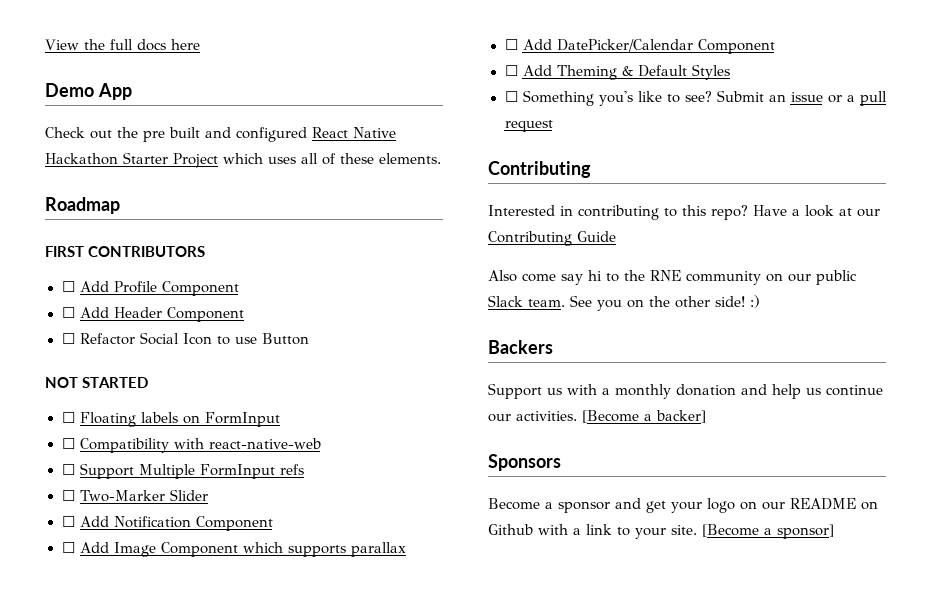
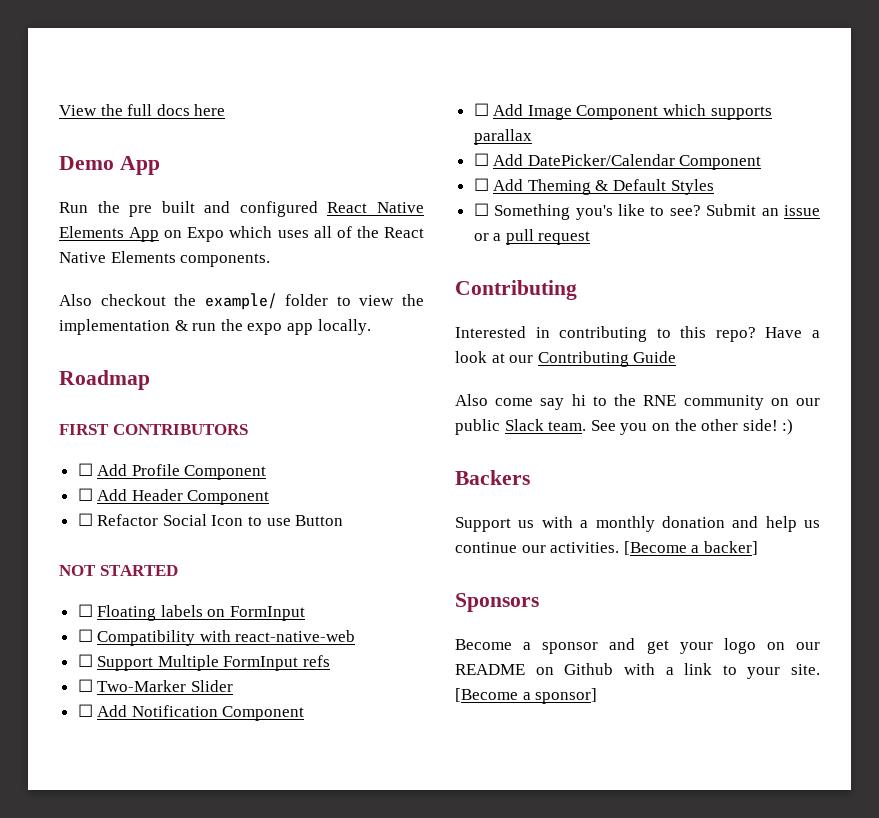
[45,127,112,139] Check out -> [59,202,88,213] Run
[45,152,441,168] Hackathon Starter Project which uses all of these elements. -> [59,226,424,242] [59,251,271,267] [59,293,424,310] [59,319,371,335] Elements App on Expo which uses all of the React Native Elements components. // Also checkout the example/ folder to view the implementation & run the expo app locally.

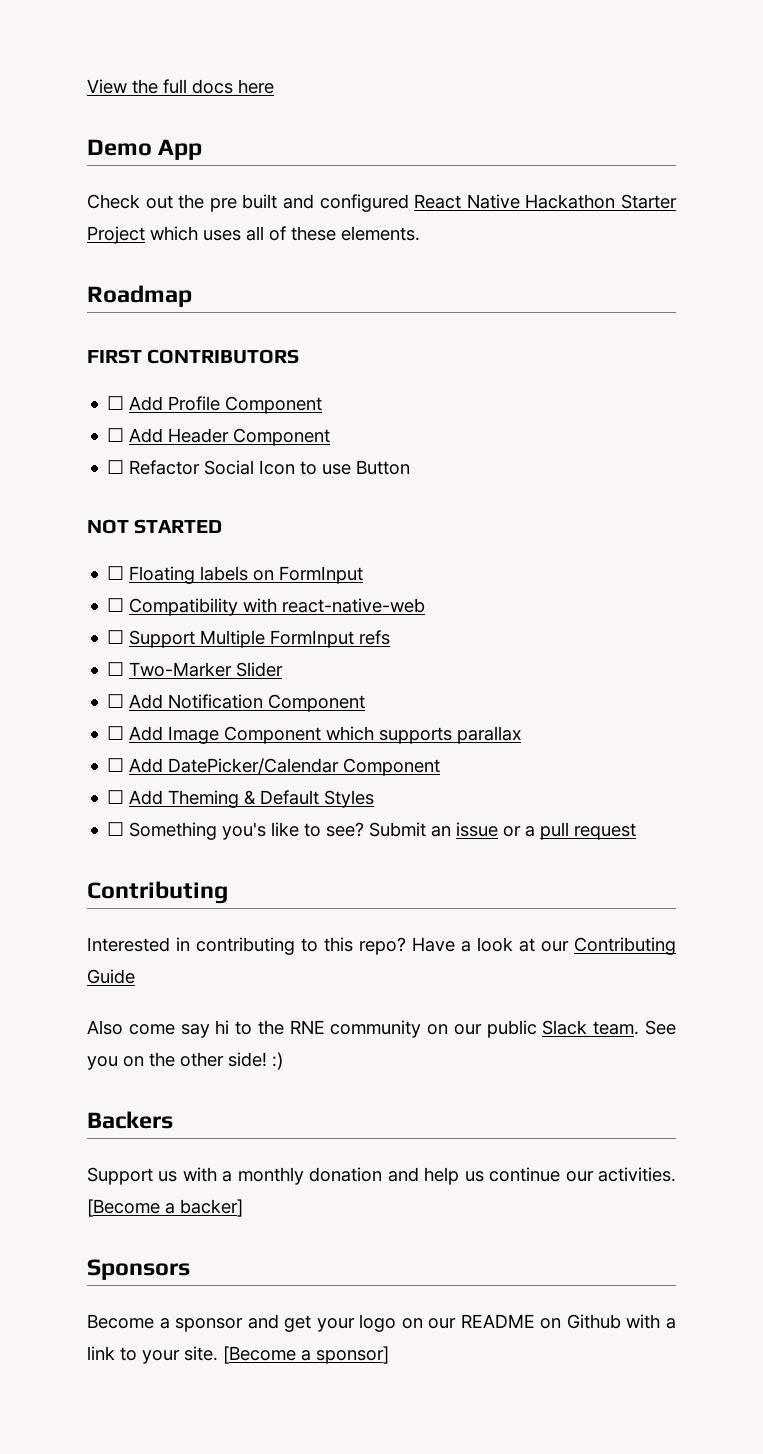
[59,202,88,213] Run -> [87,194,173,209] Check out
[59,226,424,242] [59,251,271,267] [59,293,424,310] [59,319,371,335] Elements App on Expo which uses all of the React Native Elements components. // Also checkout the example/ folder to view the implementation & run the expo app locally. -> [525,194,678,209] [87,226,420,244] Hackathon Starter Project which uses all of these elements.

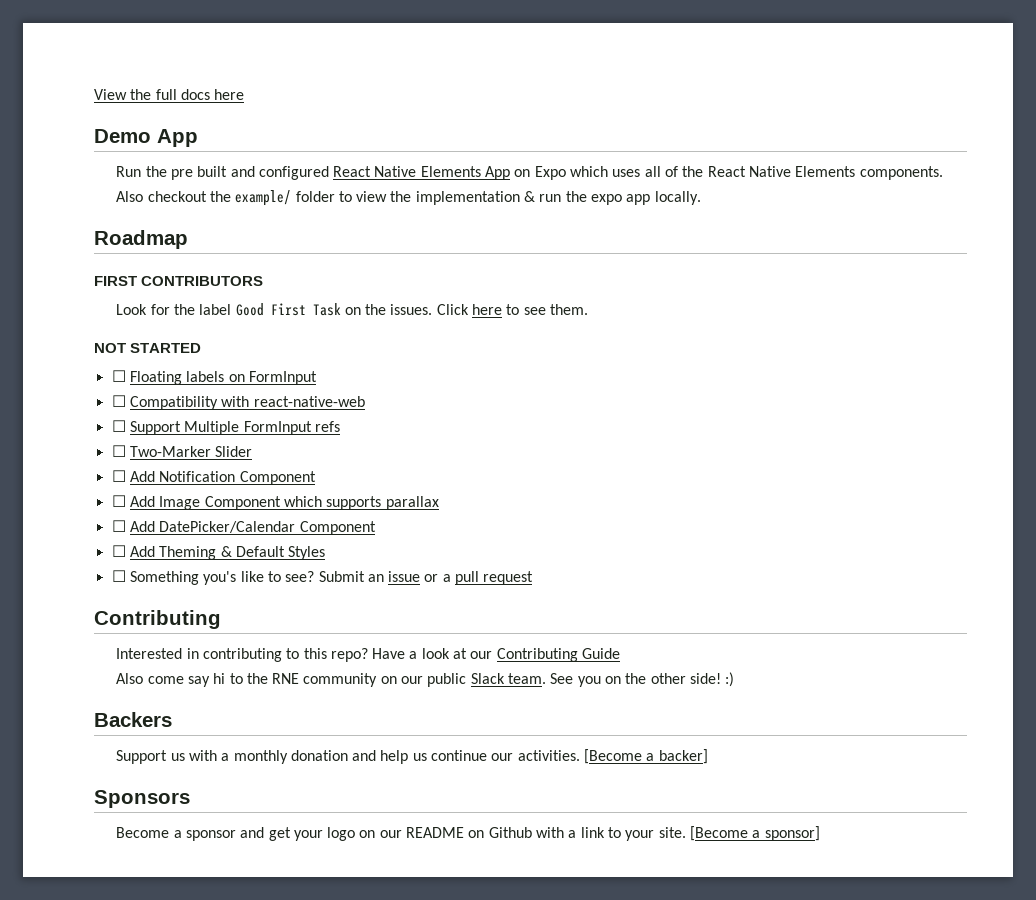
[87,194,173,209] Check out -> [116,166,142,177] Run
[525,194,678,209] [87,226,420,244] [87,285,192,307] [87,349,300,364] [107,396,323,414] [107,428,331,446] [107,460,411,475] Hackathon Starter Project which uses all of these elements. // Roadmap // FIRST CONTRIBUTORS // ☐ Add Profile Component // ☐ Add Header Component // ☐ Refactor Social Icon to use Button -> [420,166,943,180] [116,190,701,206] [94,230,188,249] [94,276,264,286] [116,303,589,316] Elements App on Expo which uses all of the React Native Elements components. // Also checkout the example/ folder to view the implementation & run the expo app locally. // Roadmap // FIRST CONTRIBUTORS // Look for the label Good First Task on the issues. Click here to see them.

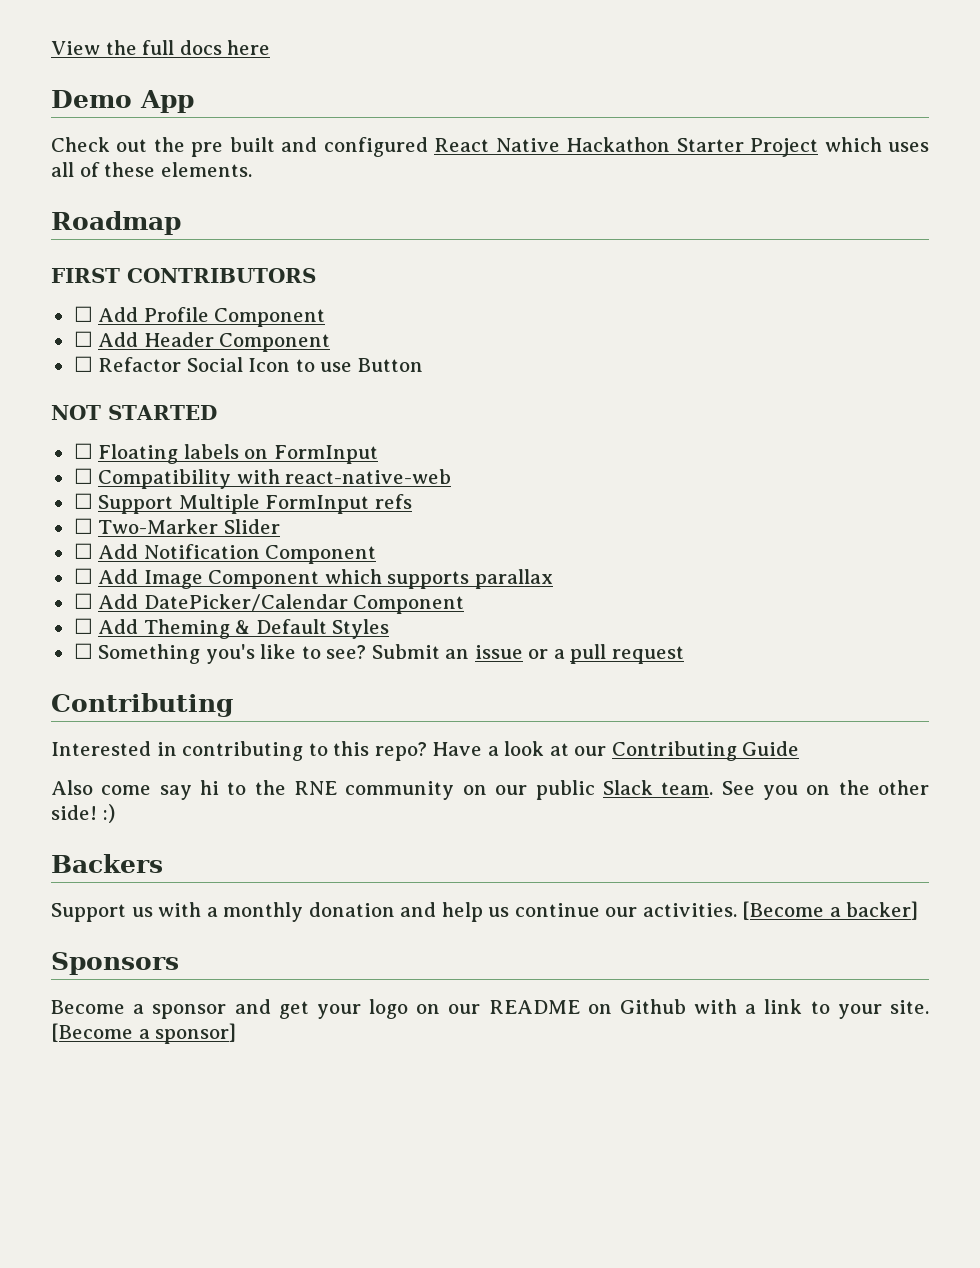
[116,166,142,177] Run -> [51,137,148,152] Check out
[420,166,943,180] [116,190,701,206] [94,230,188,249] [94,276,264,286] [116,303,589,316] Elements App on Expo which uses all of the React Native Elements components. // Also checkout the example/ folder to view the implementation & run the expo app locally. // Roadmap // FIRST CONTRIBUTORS // Look for the label Good First Task on the issues. Click here to see them. -> [566,137,929,157] [51,162,252,177] [51,211,181,235] [51,268,316,283] [73,306,326,327] [73,331,331,352] [73,356,423,372] Hackathon Starter Project which uses all of these elements. // Roadmap // FIRST CONTRIBUTORS // ☐ Add Profile Component // ☐ Add Header Component // ☐ Refactor Social Icon to use Button

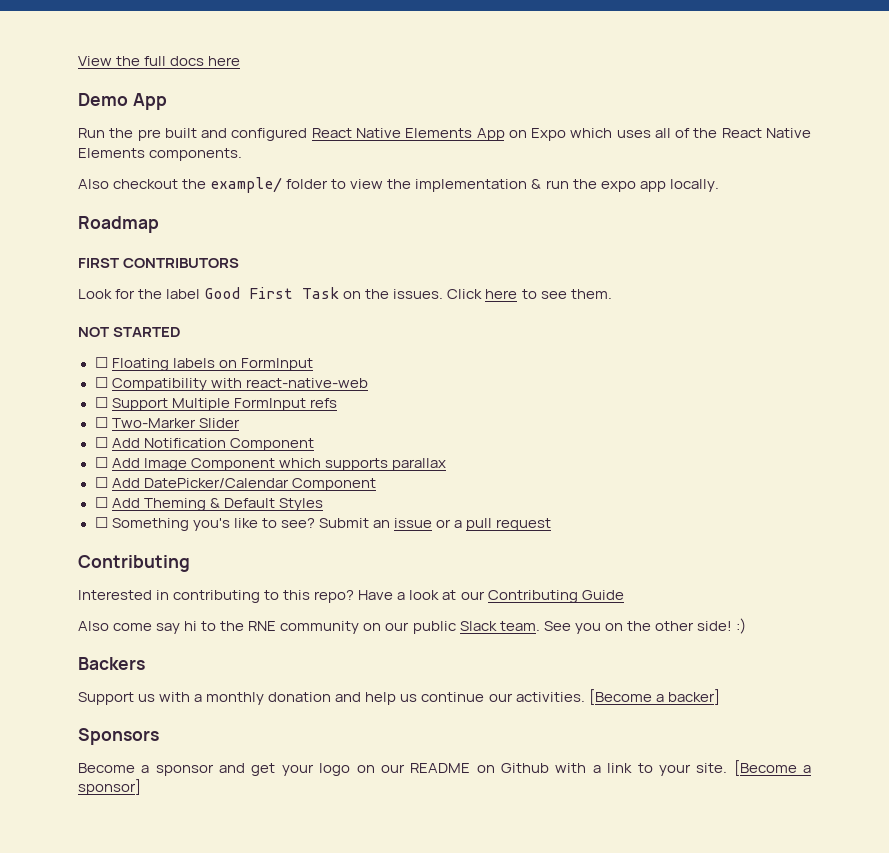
[51,137,148,152] Check out -> [78,128,105,138] Run
[566,137,929,157] [51,162,252,177] [51,211,181,235] [51,268,316,283] [73,306,326,327] [73,331,331,352] [73,356,423,372] Hackathon Starter Project which uses all of these elements. // Roadmap // FIRST CONTRIBUTORS // ☐ Add Profile Component // ☐ Add Header Component // ☐ Refactor Social Icon to use Button -> [405,128,812,141] [78,148,243,161] [78,177,719,193] [78,216,159,233] [78,258,240,268] [78,287,612,299] Elements App on Expo which uses all of the React Native Elements components. // Also checkout the example/ folder to view the implementation & run the expo app locally. // Roadmap // FIRST CONTRIBUTORS // Look for the label Good First Task on the issues. Click here to see them.

